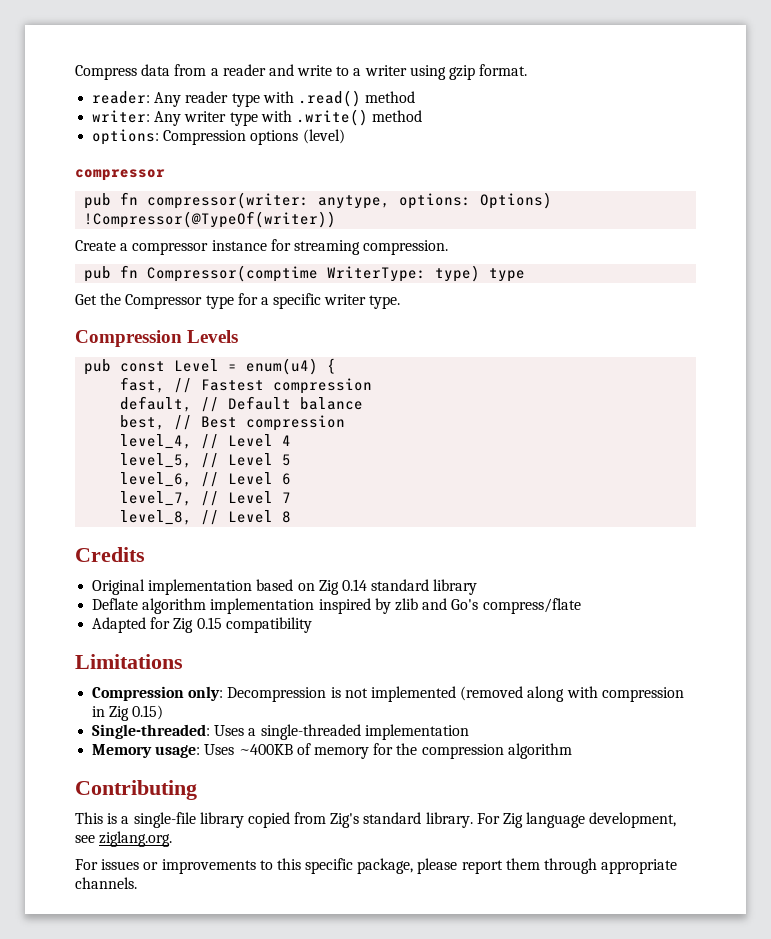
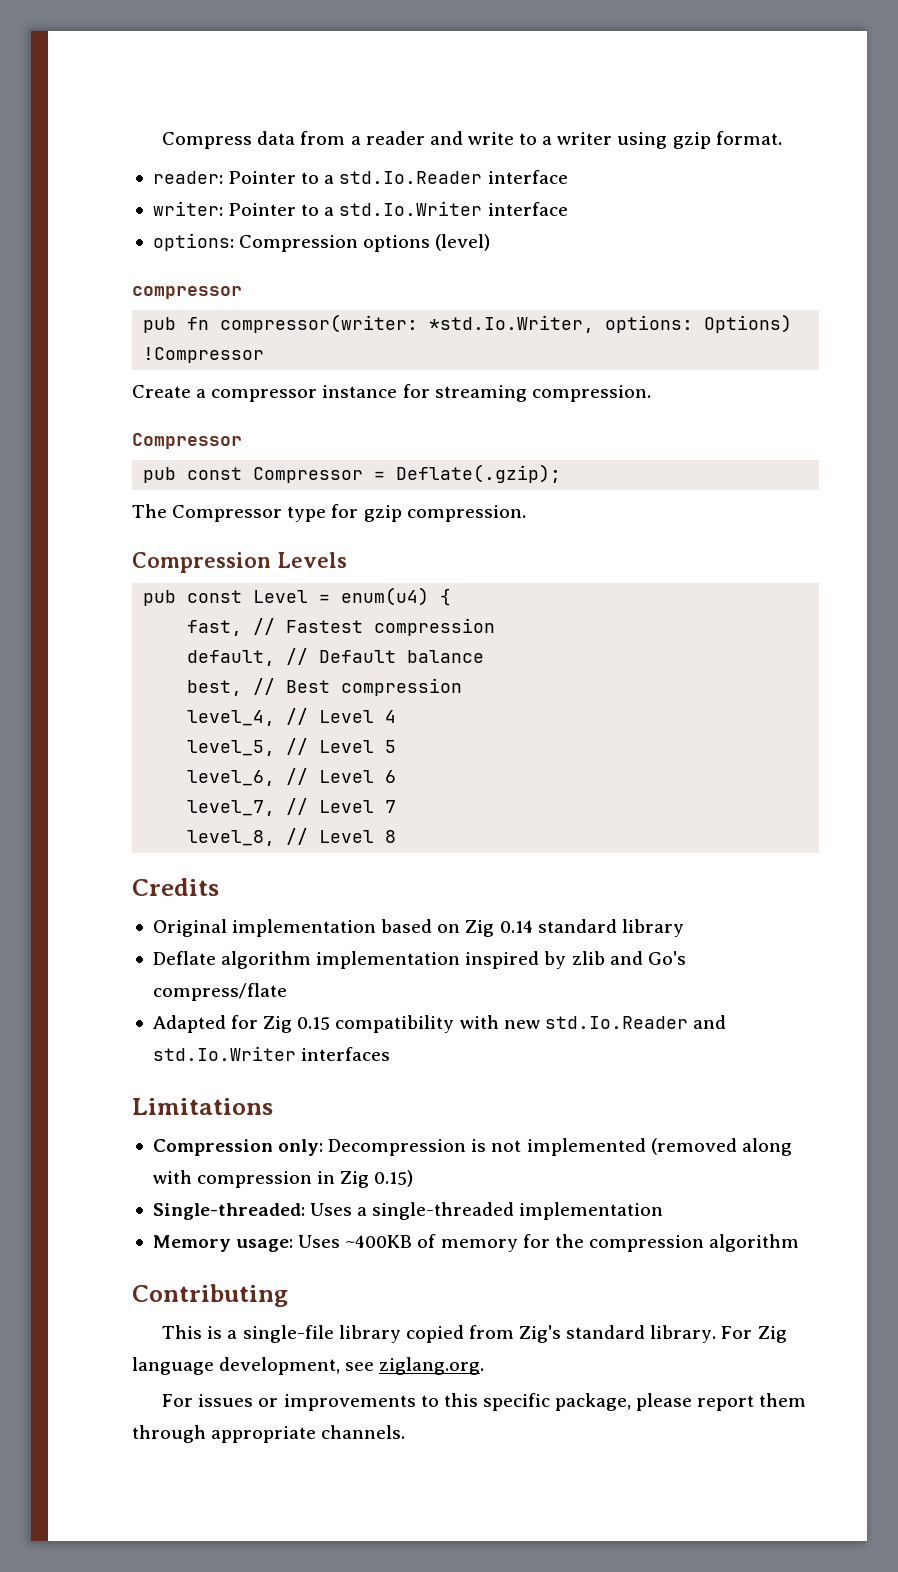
[154,90,416,107] [92,109,423,126] Any reader type with .read() method // writer: Any writer type with .write() method -> [228,170,568,184] [152,201,568,216] Pointer to a std.Io.Reader interface // writer: Pointer to a std.Io.Writer interface
[318,195,391,209] anytype, -> [429,315,595,333] *std.Io.Writer,
[84,211,337,228] !Compressor(@TypeOf(writer)) -> [143,347,265,363] !Compressor
[84,265,526,282] [75,293,401,309] // pub fn Compressor(comptime WriterType: type) type // Get the Compressor type for a specific writer type. -> [132,433,242,449] [143,464,562,483] [132,504,526,522] // Compressor // pub const Compressor = Deflate(.gzip); // The Compressor type for gzip compression.
(312, 625) none -> [459,1015,726,1029] [152,1046,391,1061] with new std.Io.Reader and std.Io.Writer interfaces

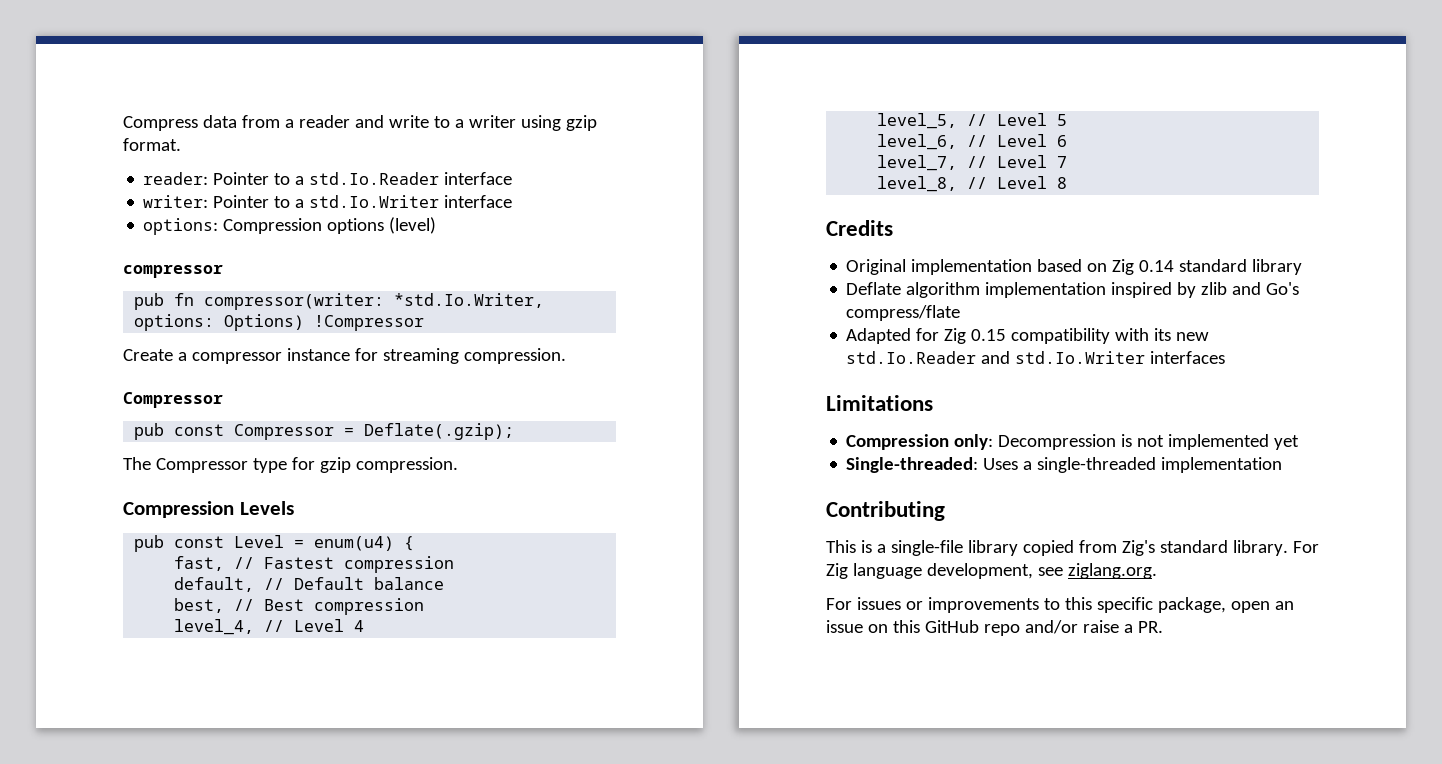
(499, 1022) none -> [1154,328,1172,341] its
[650,1138,792,1156] [152,1170,414,1188] (removed along with compression in Zig 0.15) -> [1274,435,1300,450] yet
[152,1234,800,1252] // Memory usage: Uses ~400KB of memory for the compression algorithm -> (1283, 465) none
[636,1393,807,1411] [132,1425,406,1443] please report them through appropriate channels. -> [1230,601,1294,613] [826,620,1163,636] open an issue on this GitHub repo and/or raise a PR.

